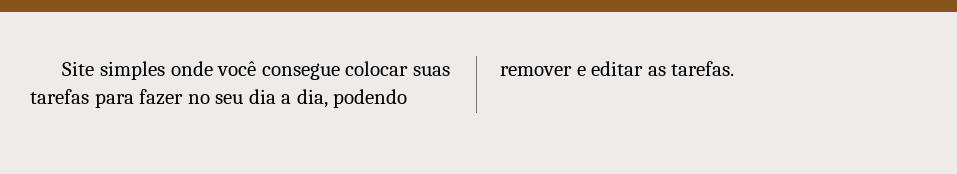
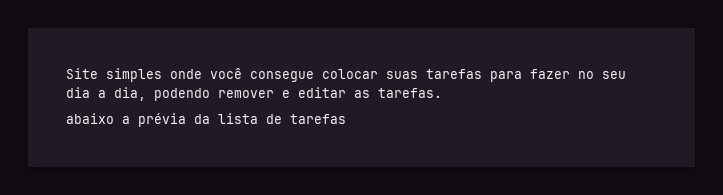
(735, 68) none -> [66,113,346,127] // abaixo a prévia da lista de tarefas

